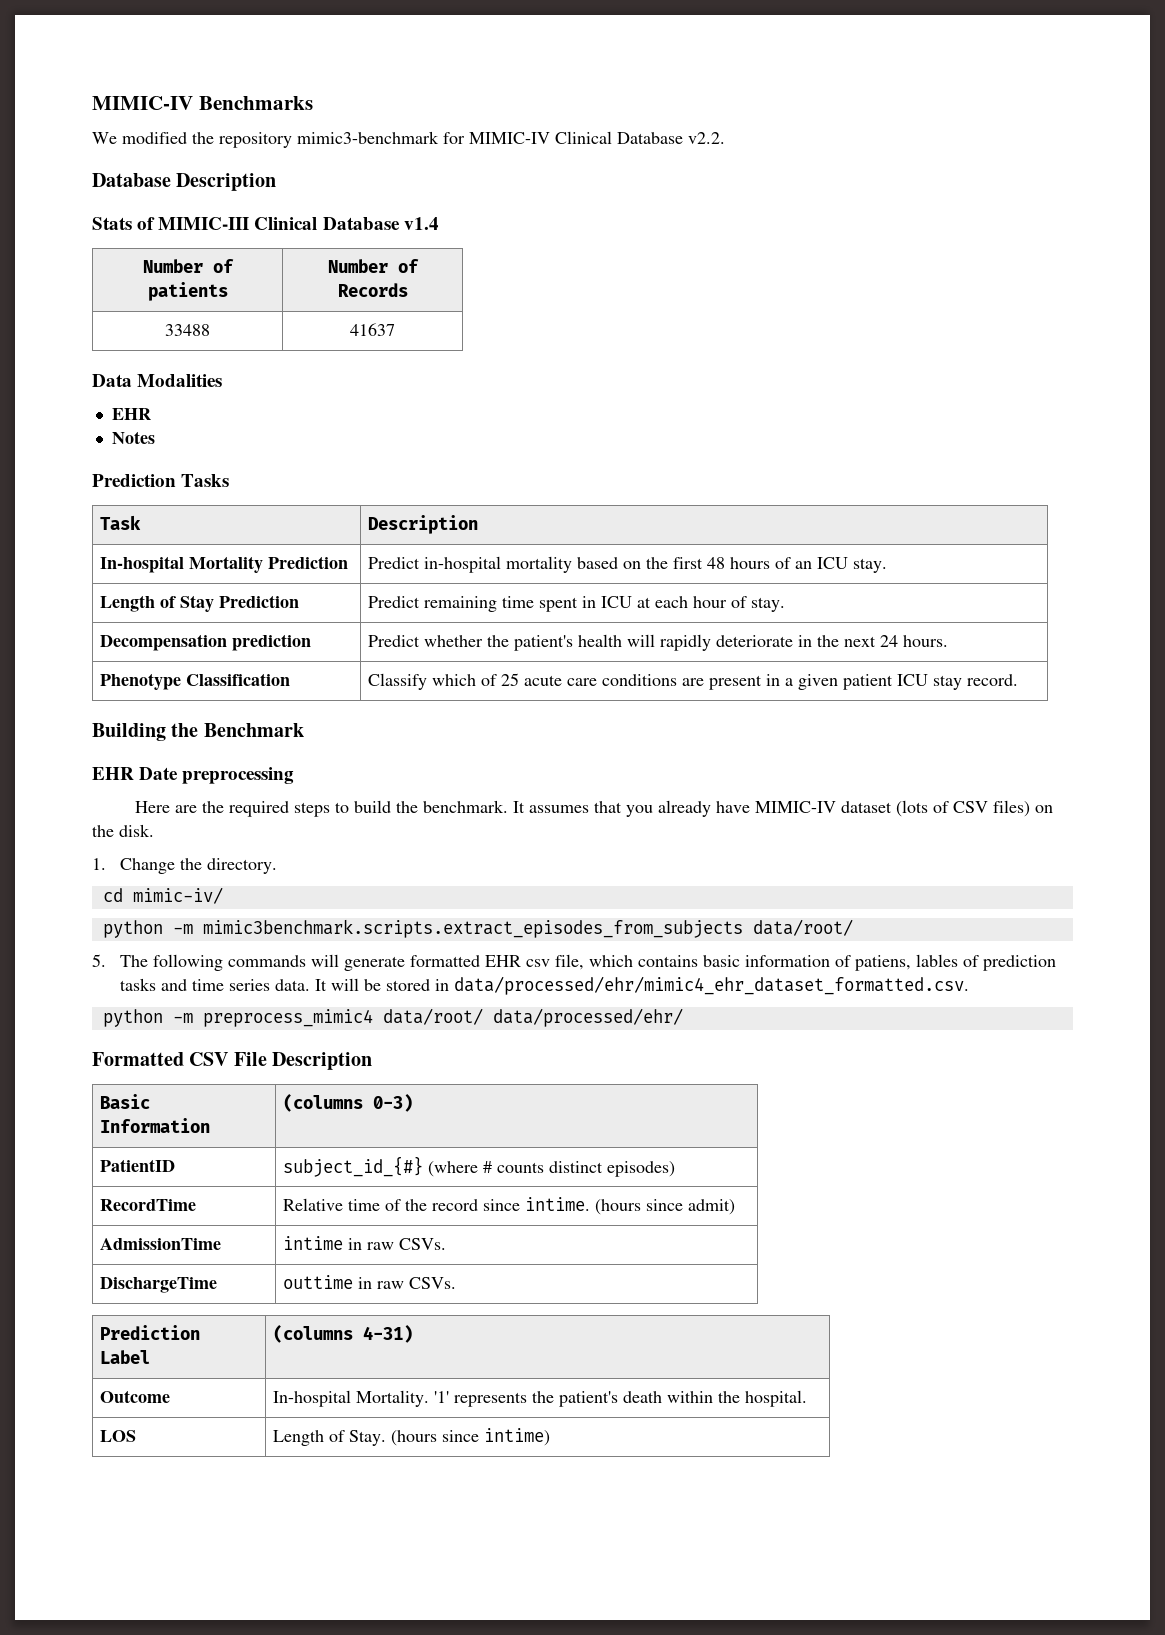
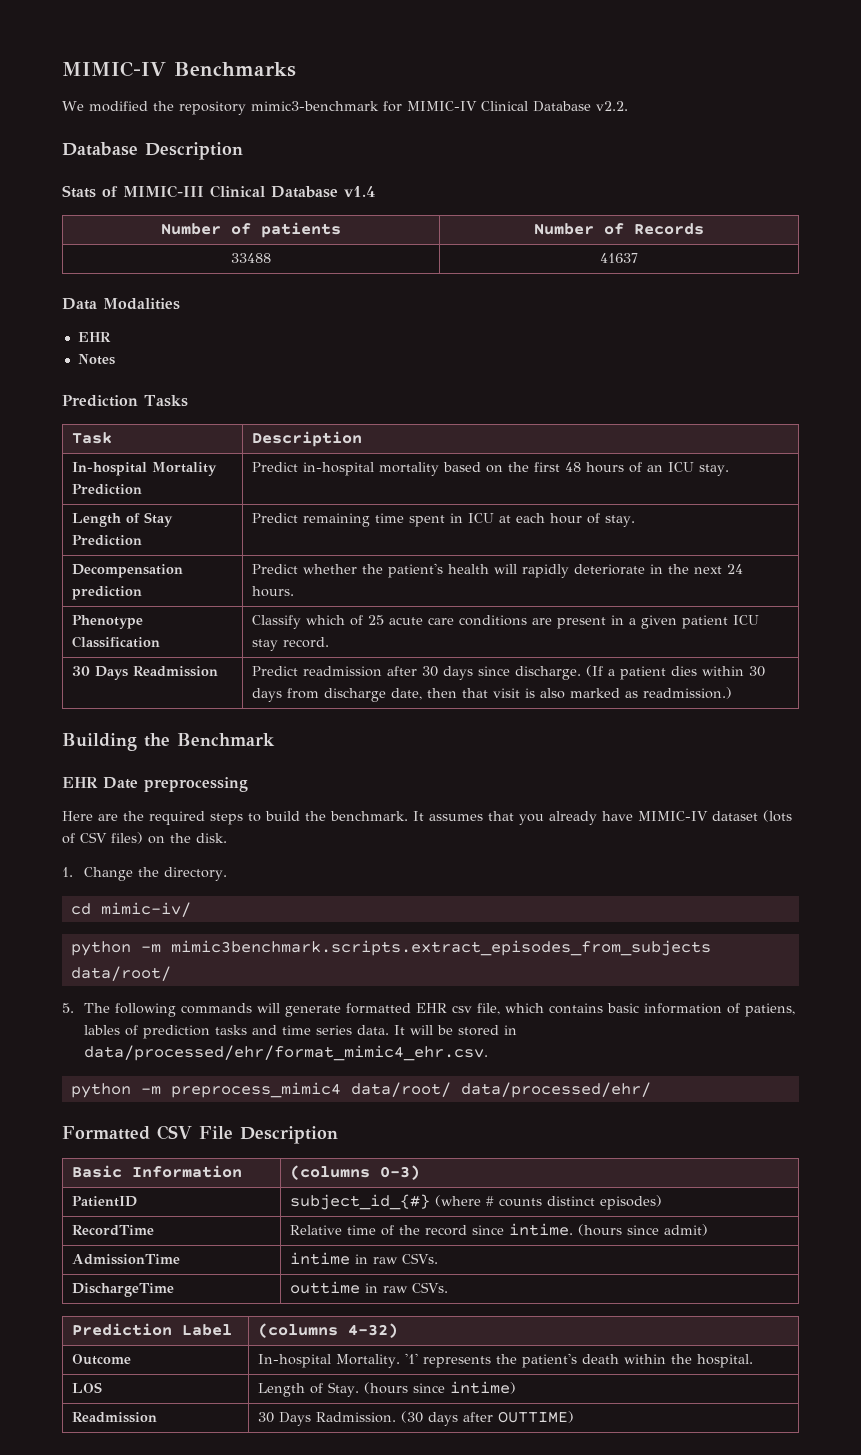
(1019, 680) none -> [71,666,218,680] [251,665,765,680] [251,687,732,702] // 30 Days Readmission | Predict readmission after 30 days since discharge. (If a patient dies within 30 days from discharge date, then that visit is also marked as readmission.)
[454,976,970,995] data/processed/ehr/mimic4_ehr_dataset_formatted.csv. -> [83,1045,488,1061] data/processed/ehr/format_mimic4_ehr.csv.
[363,1325,414,1343] 4-31) -> [347,1323,398,1338] 4-32)
(551, 1437) none -> [71,1412,157,1423] [257,1411,574,1426] // Readmission | 30 Days Radmission. (30 days after OUTTIME)

